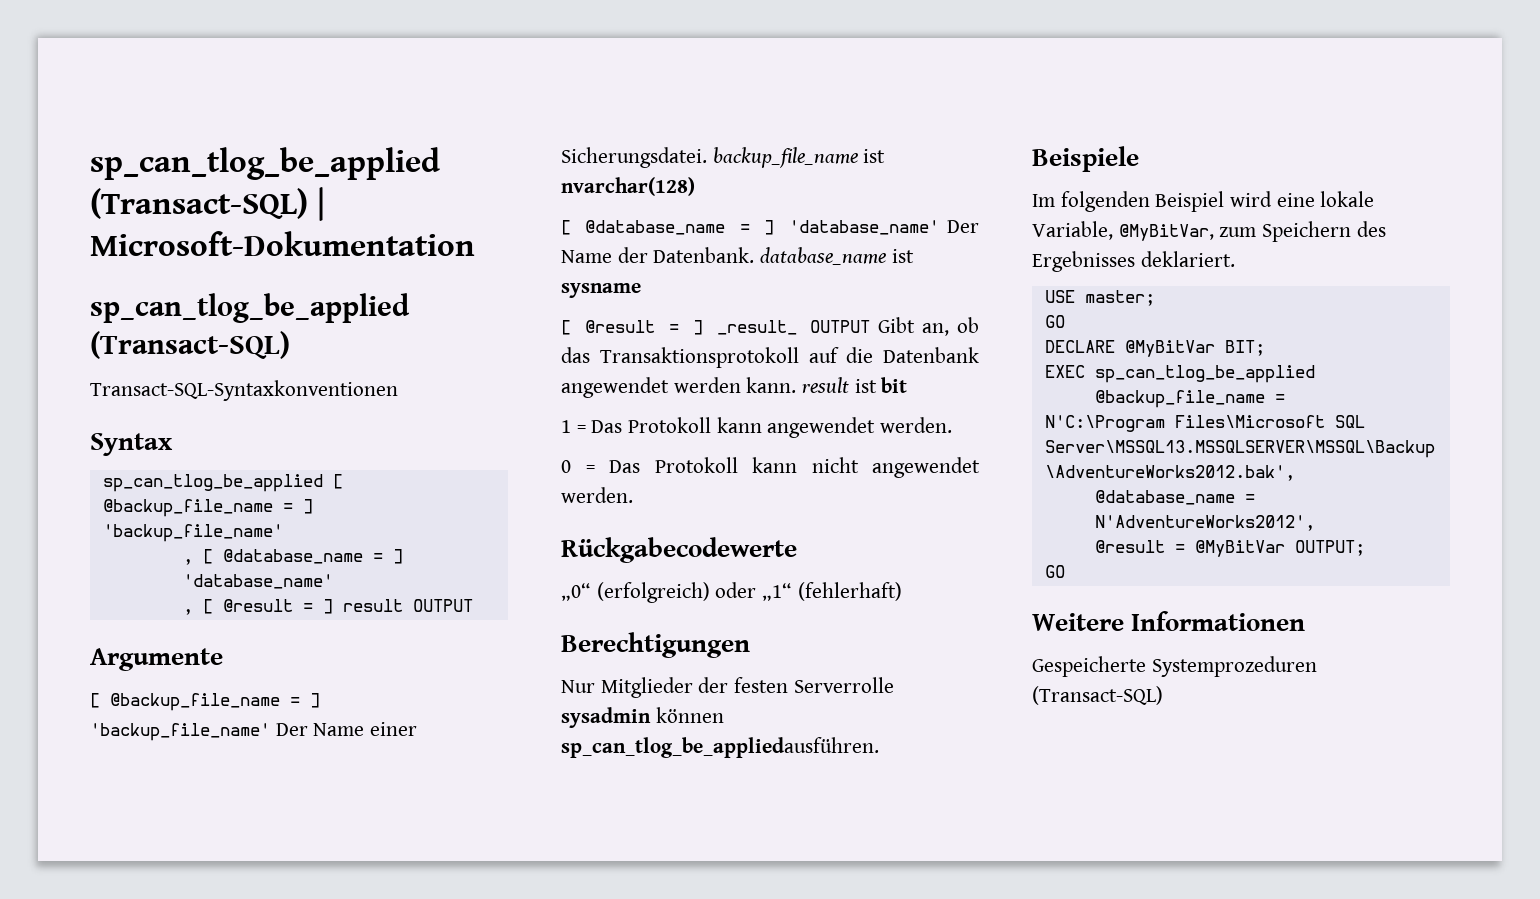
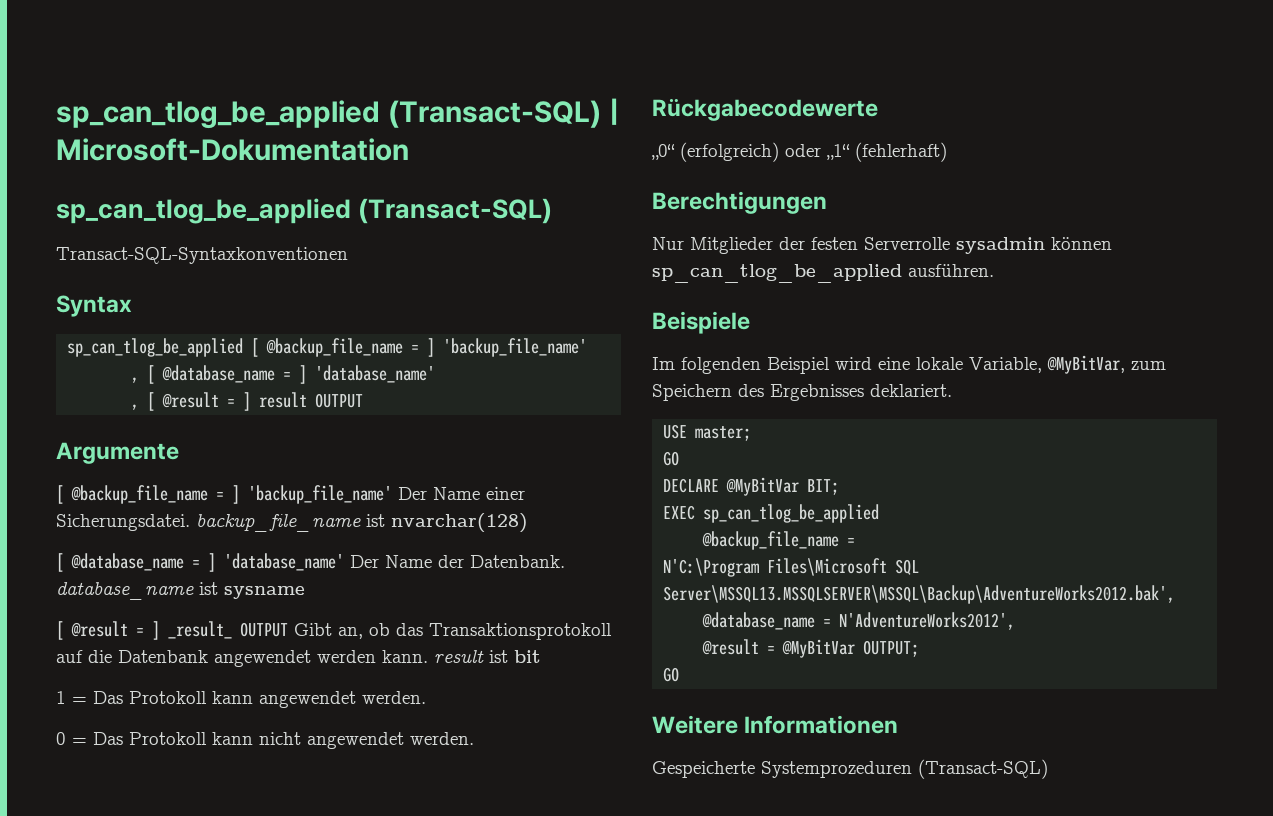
[561,737,879,758] sp_can_tlog_be_appliedausführen. -> [652,264,994,283] sp_can_tlog_be_applied ausführen.

